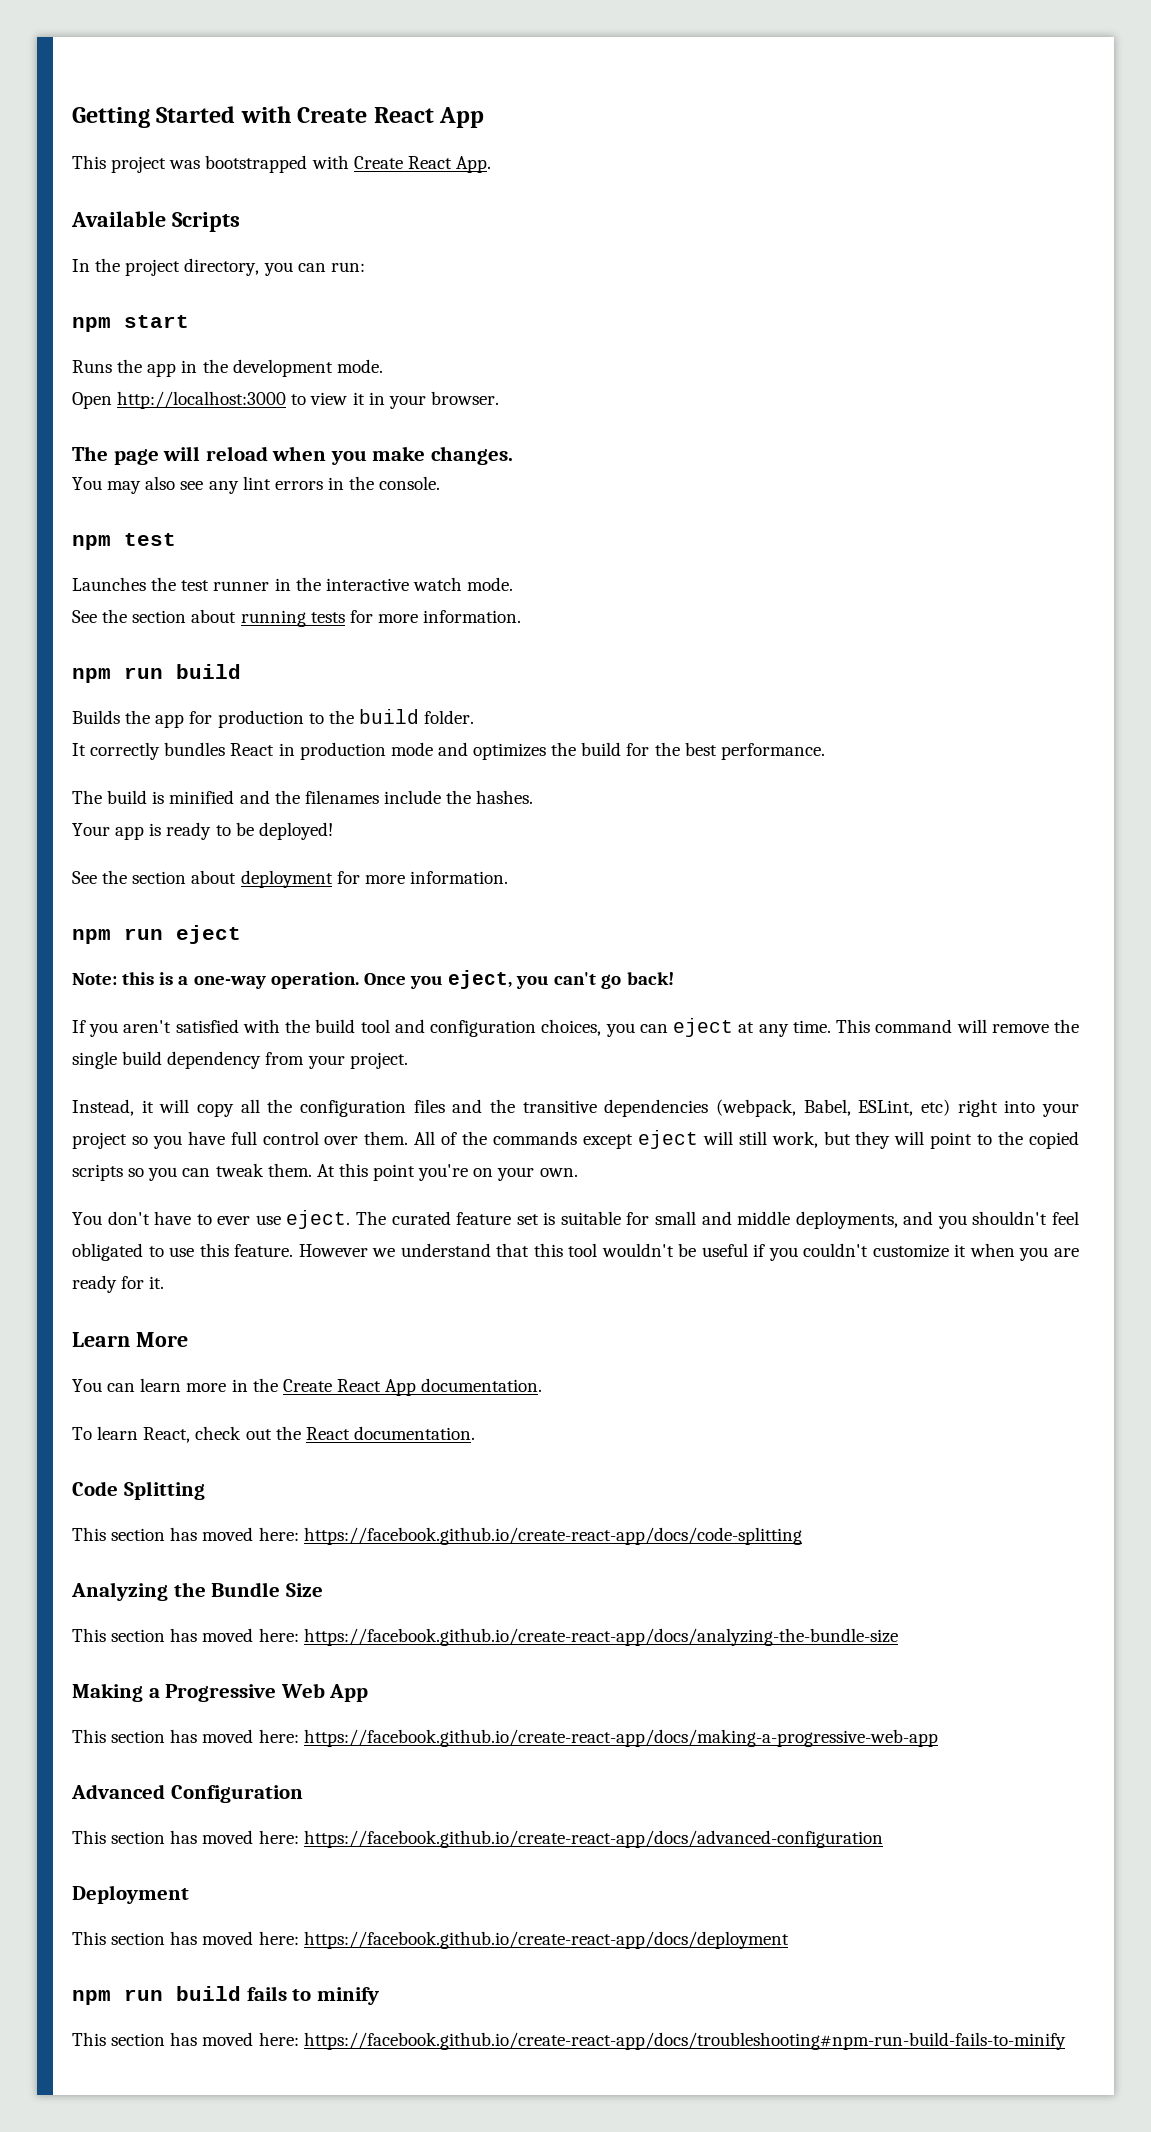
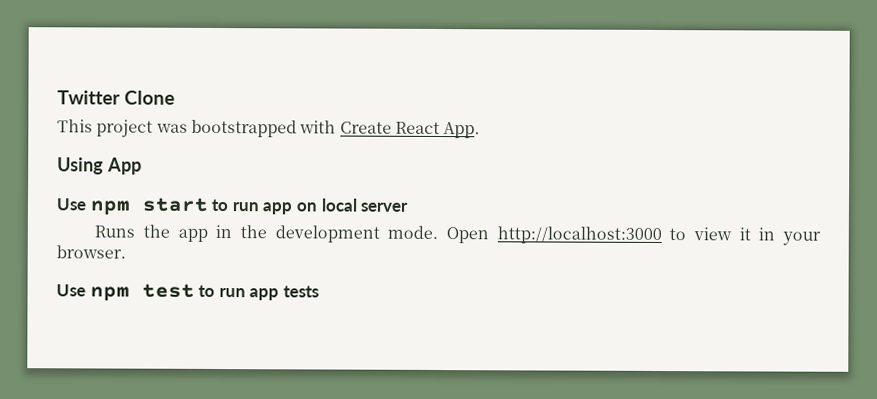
[72,106,485,128] Getting Started with Create React App -> [57,90,176,105] Twitter Clone
[71,211,240,232] [72,258,365,276] [72,315,189,332] Available Scripts // In the project directory, you can run: // npm start -> [57,157,142,175] [56,197,409,215] Using App // Use npm start to run app on local server
(383, 366) // -> (439, 232) none
[72,446,513,465] [72,476,441,494] [72,533,176,550] [72,577,514,591] [72,609,522,627] [72,664,241,683] [72,709,475,728] [72,742,825,760] [72,790,534,804] [72,822,333,840] [72,870,508,888] [72,925,241,944] [72,970,674,989] [72,1018,1079,1037] [72,1051,408,1069] [72,1099,1079,1117] [72,1130,1079,1149] [72,1163,578,1181] [72,1210,1079,1229] [72,1243,1079,1261] [72,1275,165,1293] [72,1332,188,1347] [72,1378,543,1396] [72,1426,475,1443] [72,1481,205,1500] [72,1527,802,1545] [71,1582,323,1601] [72,1628,898,1646] [72,1683,369,1702] [72,1729,938,1747] [71,1784,303,1803] [72,1830,883,1848] [72,1885,189,1904] [72,1931,789,1949] [72,1986,379,2005] [72,2032,1066,2050] The page will reload when you make changes. // You may also see any lint errors in the console. // npm test // Launches the test runner in the interactive watch mode. // See the section about running tests for more information. // npm run build // Builds the app for production to the build folder. // It correctly bundles React in production mode and optimizes the build for the best performance. // The build is minified and the filenames include the hashes. // Your app is ready to be deployed! // See the section about deployment for more information. // npm run eject // Note: this is a one-way operation. Once you eject, you can't go back! // If you aren't satisfied with the build tool and configuration choices, you can eject at any time. This command will remove the single build dependency from your project. // Instead, it will copy all the configuration files and the transitive dependencies (webpack, Babel, ESLint, etc) right into your project so you have full control over them. All of the commands except eject will still work, but they will point to the copied scripts so you can tweak them. At this point you're on your own. // You don't have to ever use eject. The curated feature set is suitable for small and middle deployments, and you shouldn't feel obligated to use this feature. However we understand that this tool wouldn't be useful if you couldn't customize it when you are ready for it. // Learn More // You can learn more in the Create React App documentation. // To learn React, check out the React documentation. // Code Splitting // This section has moved here: https://facebook.github.io/create-react-app/docs/code-splitting // Analyzing the Bundle Size // This section has moved here: https://facebook.github.io/create-react-app/docs/analyzing-the-bundle-size // Making a Progressive Web App // This section has moved here: https://facebook.github.io/create-react-app/docs/making-a-progressive-web-app // Advanced Configuration // This section has moved here: https://facebook.github.io/create-react-app/docs/advanced-configuration // Deployment // This section has moved here: https://facebook.github.io/create-react-app/docs/deployment // npm run build fails to minify // This section has moved here: https://facebook.github.io/create-react-app/docs/troubleshooting#npm-run-build-fails-to-minify -> [56,283,319,301] Use npm test to run app tests

